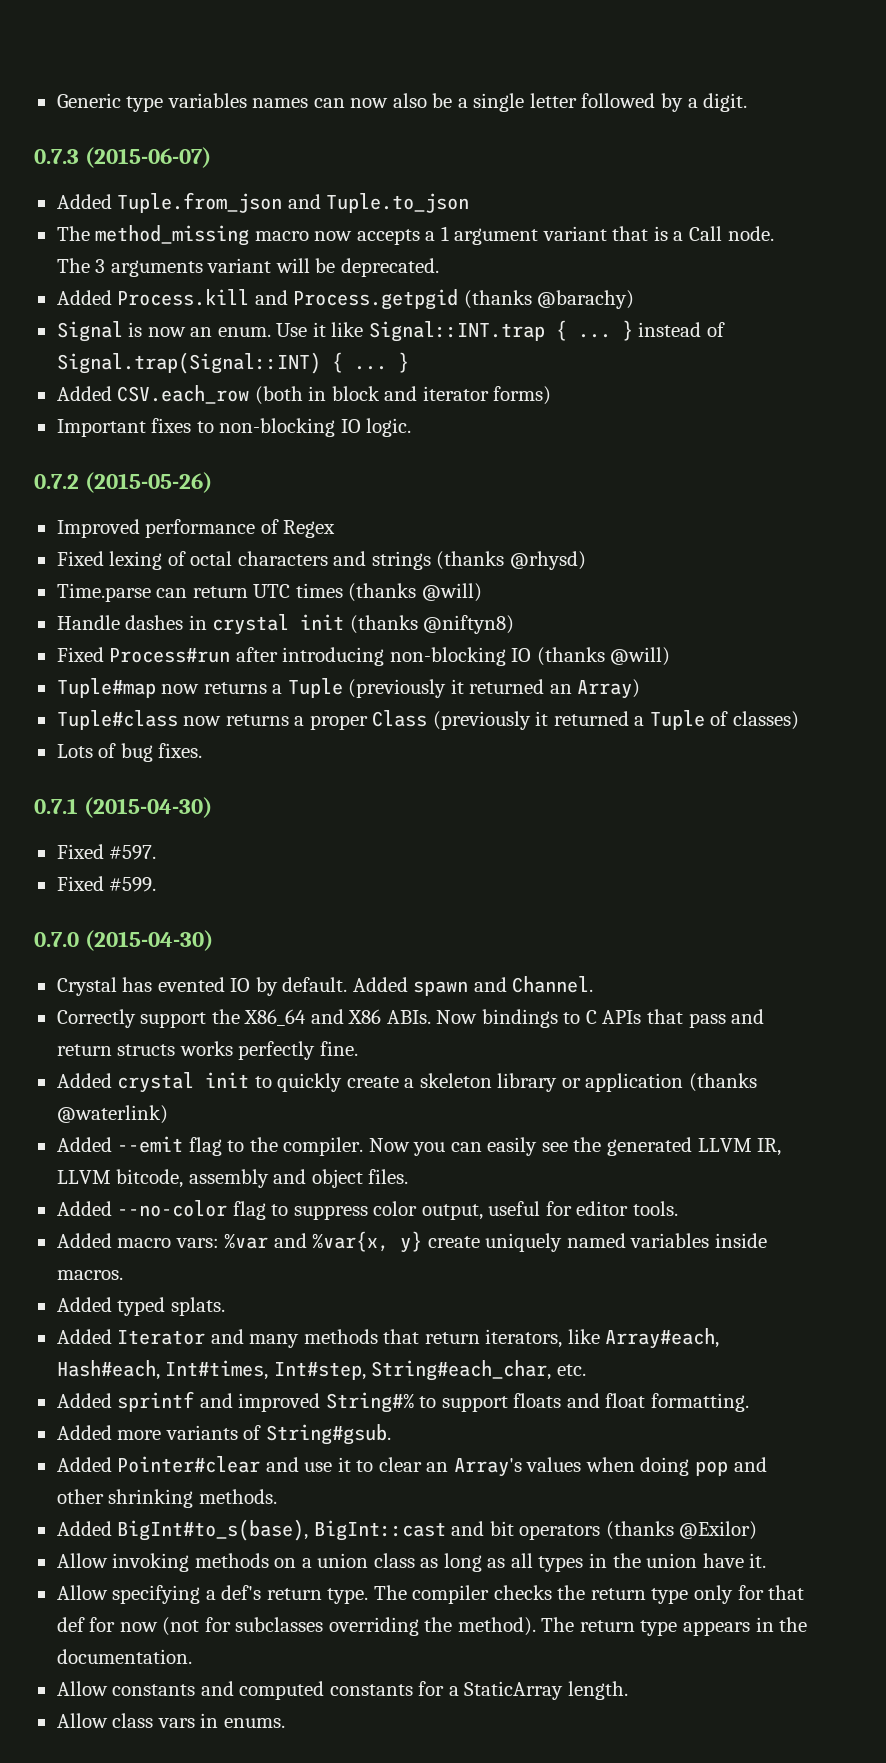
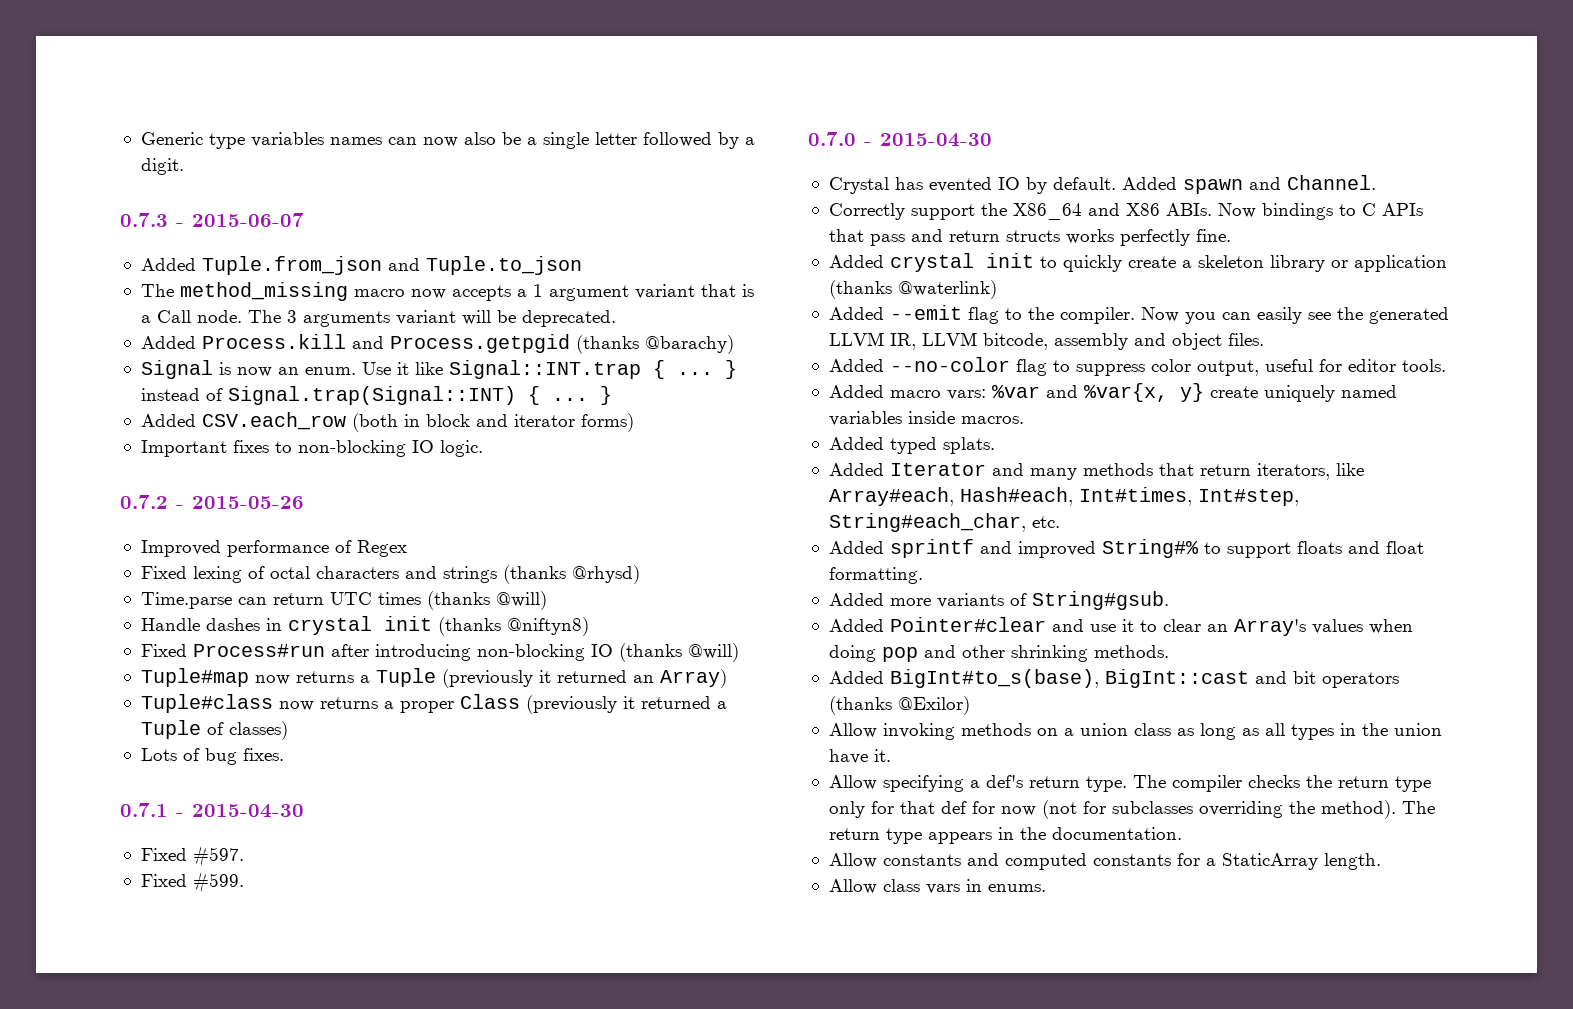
[85,147,212,168] (2015-06-07) -> [176,213,304,227] - 2015-06-07
[85,472,213,493] (2015-05-26) -> [176,496,304,509] - 2015-05-26
[84,797,213,818] (2015-04-30) -> [176,804,304,818] - 2015-04-30
[85,930,214,951] (2015-04-30) -> [864,133,992,147] - 2015-04-30

